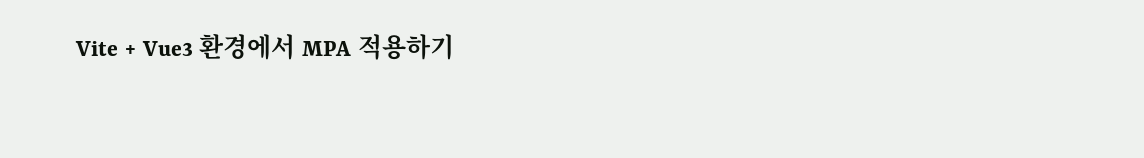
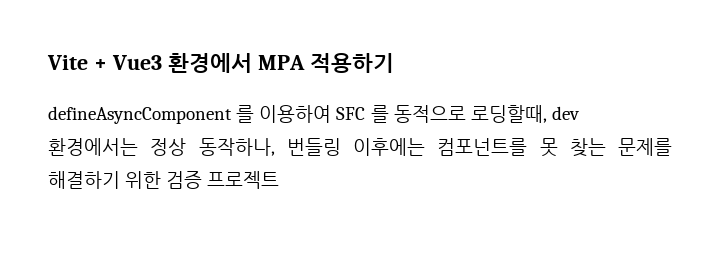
(454, 47) none -> [48,105,580,124] [48,138,672,157] [48,171,280,189] // defineAsyncComponent 를 이용하여 SFC 를 동적으로 로딩할때, dev 환경에서는 정상 동작하나, 번들링 이후에는 컴포넌트를 못 찾는 문제를 해결하기 위한 검증 프로젝트

